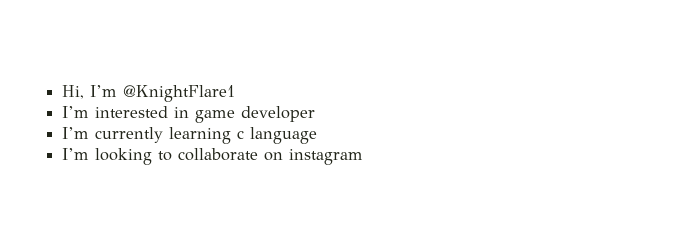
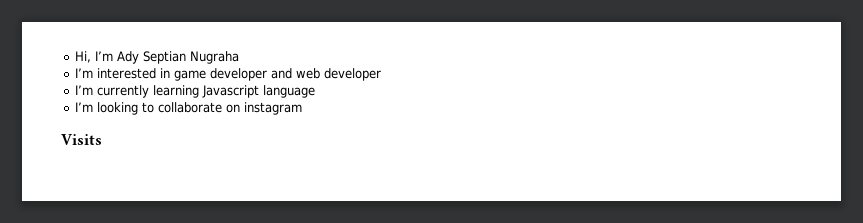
[123,85,236,102] @KnightFlare1 -> [117,51,240,64] Ady Septian Nugraha
(316, 114) none -> [271,68,382,81] and web developer
[237,130,245,139] c -> [202,85,260,98] Javascript
(364, 157) none -> [61,134,102,145] // Visits

